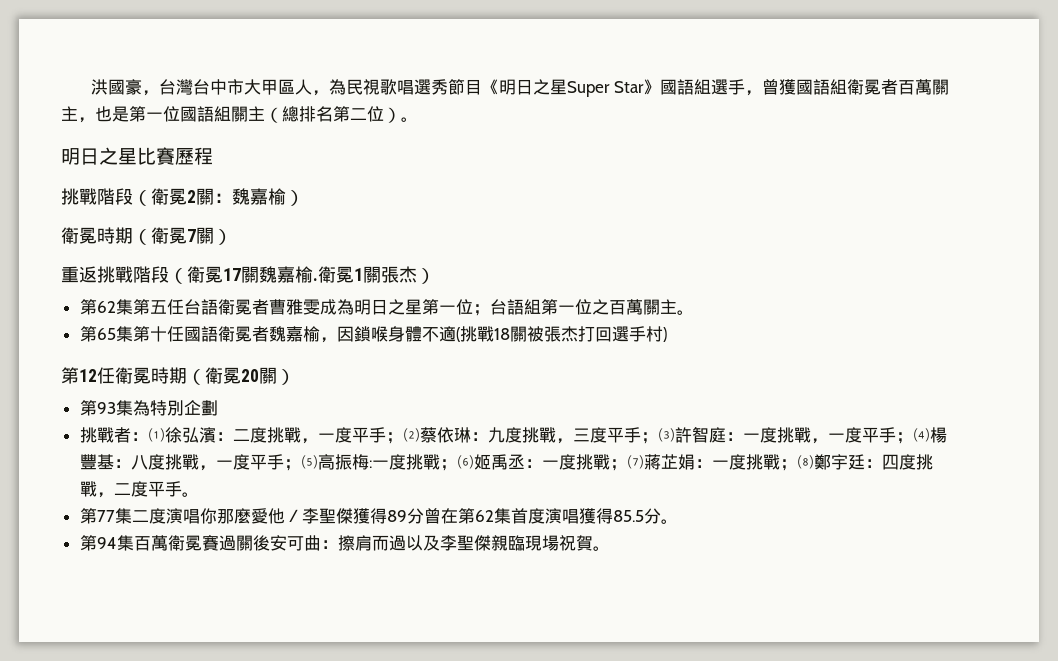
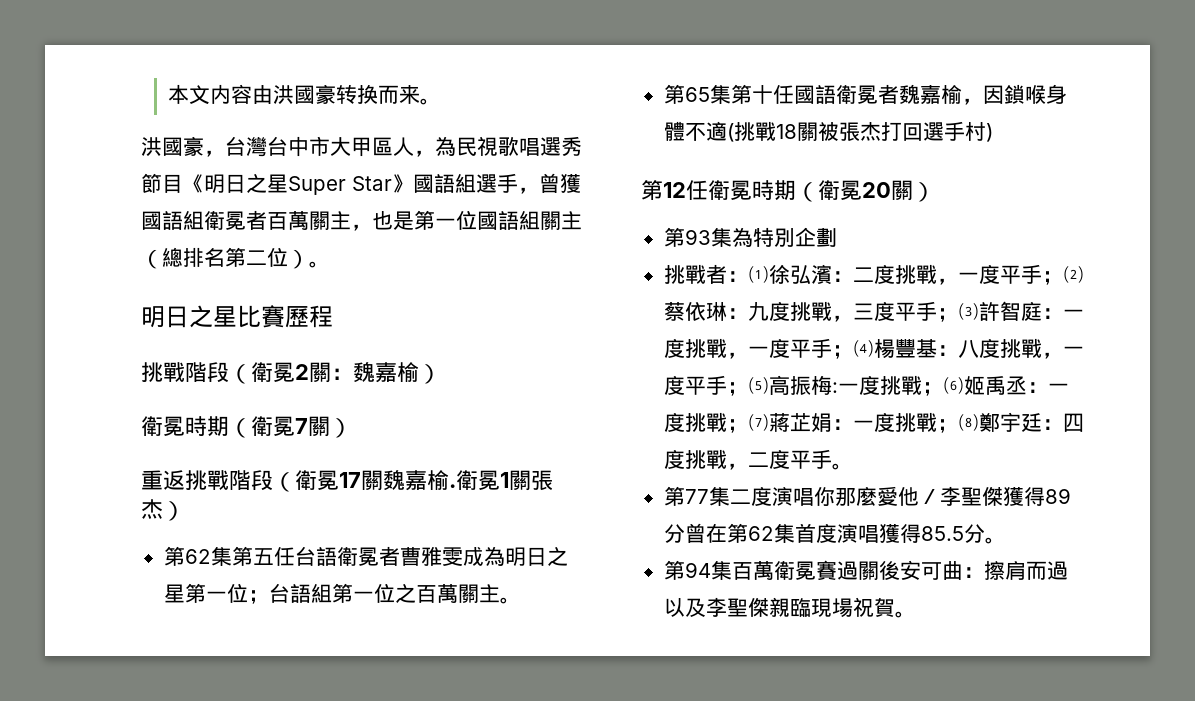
(91, 87) none -> [167,84,441,105] 本文内容由洪國豪转换而来。 //

